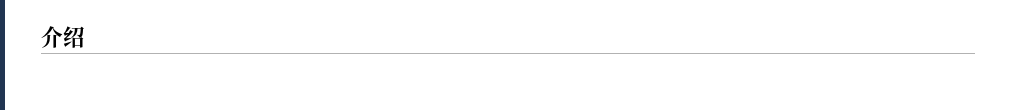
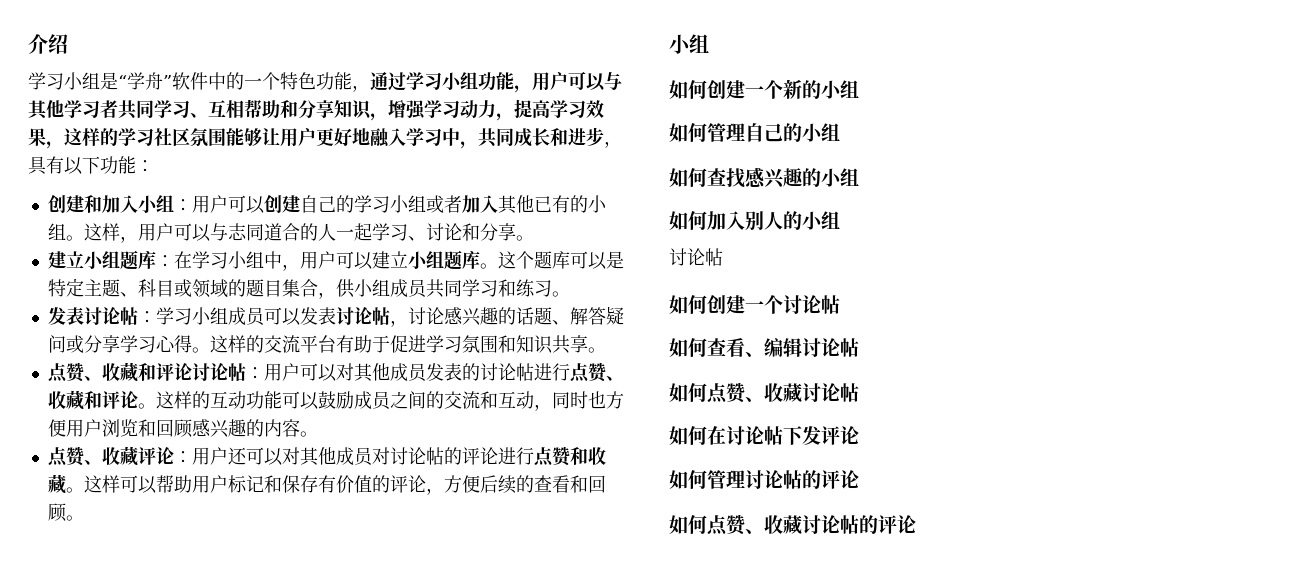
(85, 37) none -> [28,71,622,93] [28,99,604,121] [28,127,622,149] [28,156,154,175] [47,194,607,214] [47,223,534,243] [47,250,624,271] [47,278,570,299] [47,306,624,327] [47,335,606,354] [47,362,624,383] [47,390,624,411] [47,419,318,438] [47,446,606,467] [47,474,606,495] [47,503,84,522] [669,34,709,54] [669,79,859,99] [669,123,840,142] [669,167,859,189] [669,211,840,231] [669,248,723,266] [669,294,840,314] [669,338,859,357] [669,382,859,404] [669,426,859,445] [669,470,859,489] [669,514,916,536] // 学习小组是“学舟”软件中的一个特色功能，通过学习小组功能，用户可以与其他学习者共同学习、互相帮助和分享知识，增强学习动力，提高学习效果，这样的学习社区氛围能够让用户更好地融入学习中，共同成长和进步，具有以下功能： // 创建和加入小组：用户可以创建自己的学习小组或者加入其他已有的小组。这样，用户可以与志同道合的人一起学习、讨论和分享。 // 建立小组题库：在学习小组中，用户可以建立小组题库。这个题库可以是特定主题、科目或领域的题目集合，供小组成员共同学习和练习。 // 发表讨论帖：学习小组成员可以发表讨论帖，讨论感兴趣的话题、解答疑问或分享学习心得。这样的交流平台有助于促进学习氛围和知识共享。 // 点赞、收藏和评论讨论帖：用户可以对其他成员发表的讨论帖进行点赞、收藏和评论。这样的互动功能可以鼓励成员之间的交流和互动，同时也方便用户浏览和回顾感兴趣的内容。 // 点赞、收藏评论：用户还可以对其他成员对讨论帖的评论进行点赞和收藏。这样可以帮助用户标记和保存有价值的评论，方便后续的查看和回顾。 // 小组 // 如何创建一个新的小组 // 如何管理自己的小组 // 如何查找感兴趣的小组 // 如何加入别人的小组 // 讨论帖 // 如何创建一个讨论帖 // 如何查看、编辑讨论帖 // 如何点赞、收藏讨论帖 // 如何在讨论帖下发评论 // 如何管理讨论帖的评论 // 如何点赞、收藏讨论帖的评论

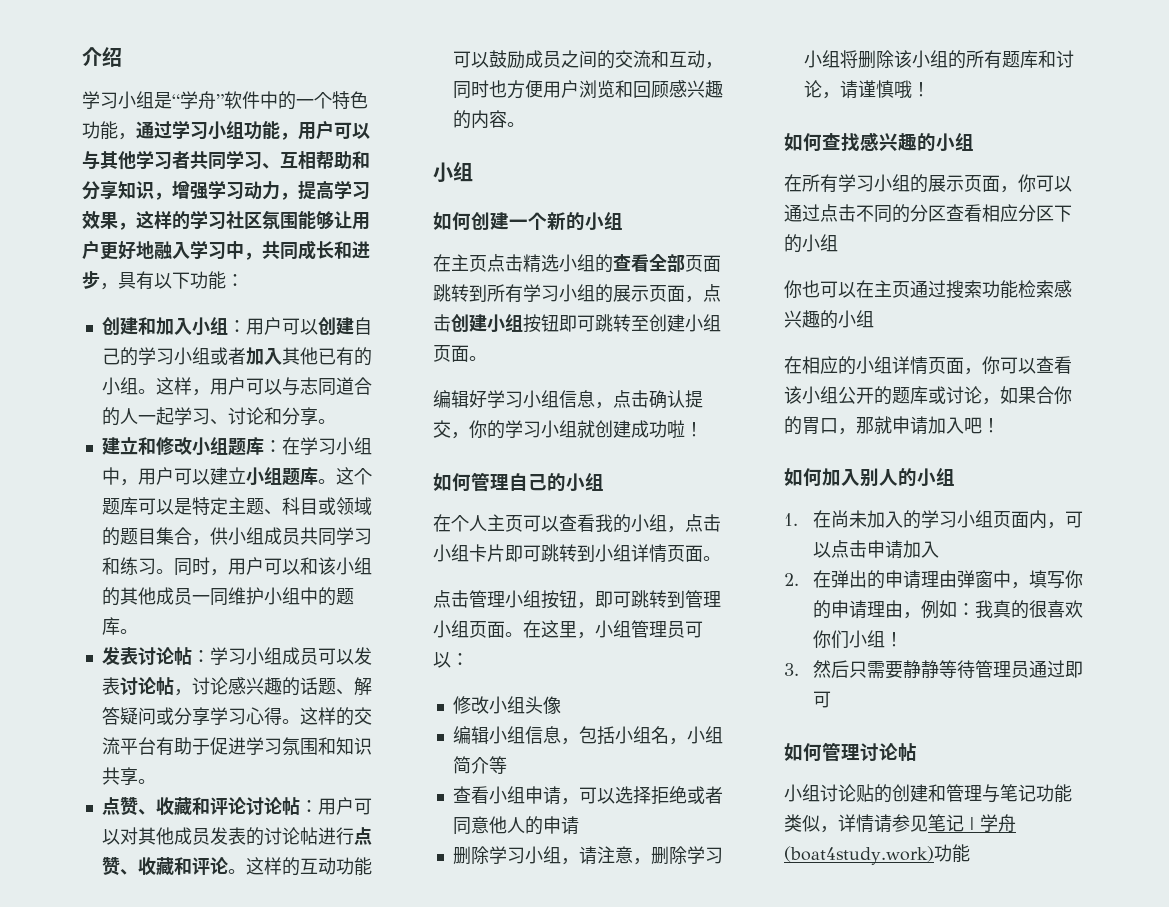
(84, 260) none -> [137,437,192,455] 和修改
(570, 294) none -> [173,557,372,576] [101,587,354,606] [101,617,138,635] 同时，用户可以和该小组的其他成员一同维护小组中的题库。
[47,446,606,467] [47,474,606,495] [47,503,84,522] // 点赞、收藏评论：用户还可以对其他成员对讨论帖的评论进行点赞和收藏。这样可以帮助用户标记和保存有价值的评论，方便后续的查看和回顾。 -> (525, 124) none
(859, 89) none -> [433,254,721,273] [433,284,721,303] [433,314,721,333] [433,345,487,362] [433,390,703,409] [433,420,703,439] // 在主页点击精选小组的查看全部页面跳转到所有学习小组的展示页面，点击创建小组按钮即可跳转至创建小组页面。 // 编辑好学习小组信息，点击确认提交，你的学习小组就创建成功啦！
(840, 132) none -> [433,514,721,533] [433,544,721,563] [433,590,721,609] [433,620,703,639] [433,652,469,668] [452,696,561,714] [452,726,723,745] [452,756,507,774] [452,786,723,805] [452,816,579,835] [452,846,723,865] [803,50,1074,69] [803,80,930,99] // 在个人主页可以查看我的小组，点击小组卡片即可跳转到小组详情页面。 // 点击管理小组按钮，即可跳转到管理小组页面。在这里，小组管理员可以： // 修改小组头像 // 编辑小组信息，包括小组名，小组简介等 // 查看小组申请，可以选择拒绝或者同意他人的申请 // 删除学习小组，请注意，删除学习小组将删除该小组的所有题库和讨论，请谨慎哦！
(859, 177) none -> [784,174,1072,193] [784,204,1072,223] [784,234,838,253] [784,280,1072,299] [784,310,874,329] [784,356,1072,375] [784,386,1072,405] [784,416,1000,435] // 在所有学习小组的展示页面，你可以通过点击不同的分区查看相应分区下的小组 // 你也可以在主页通过搜索功能检索感兴趣的小组 // 在相应的小组详情页面，你可以查看该小组公开的题库或讨论，如果合你的胃口，那就申请加入吧！
[669,248,723,266] [669,294,840,314] [669,338,859,357] [669,382,859,404] [669,426,859,445] [669,470,859,489] [669,514,916,536] 讨论帖 // 如何创建一个讨论帖 // 如何查看、编辑讨论帖 // 如何点赞、收藏讨论帖 // 如何在讨论帖下发评论 // 如何管理讨论帖的评论 // 如何点赞、收藏讨论帖的评论 -> [784,510,1083,529] [812,540,939,559] [784,570,1083,589] [812,600,1083,619] [812,630,903,649] [784,660,1083,679] [812,691,831,708] [784,742,917,762] [784,784,1072,803] [784,814,1016,833] [784,844,970,865] 1.在尚未加入的学习小组页面内，可以点击申请加入 // 2.在弹出的申请理由弹窗中，填写你的申请理由，例如：我真的很喜欢你们小组！ // 3.然后只需要静静等待管理员通过即可 // 如何管理讨论帖 // 小组讨论贴的创建和管理与笔记功能类似，详情请参见笔记 | 学舟(boat4study.work)功能

